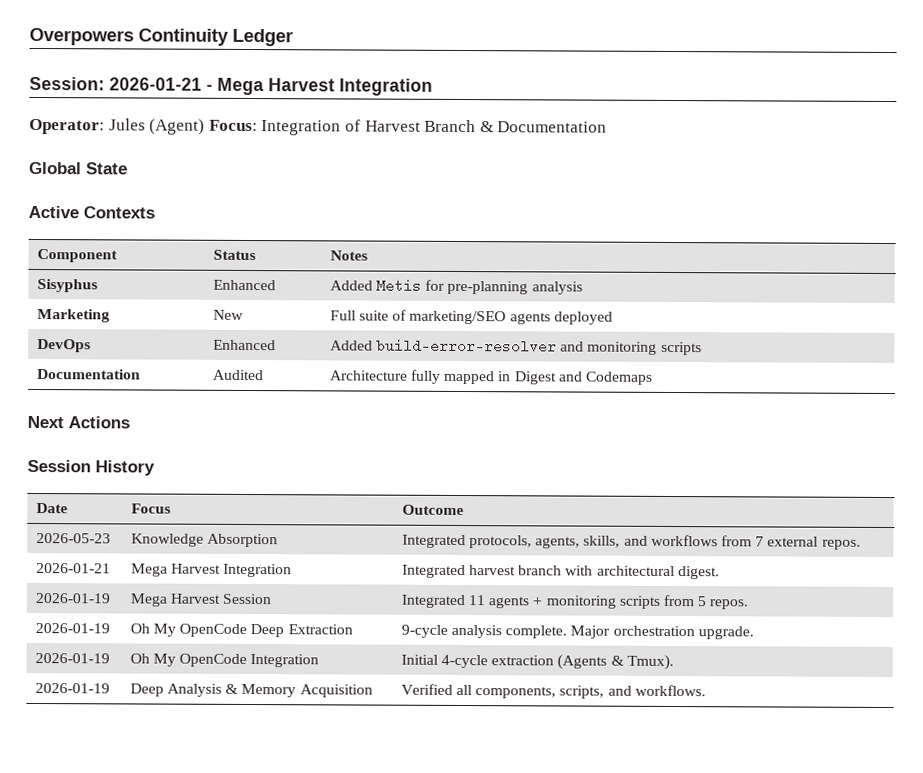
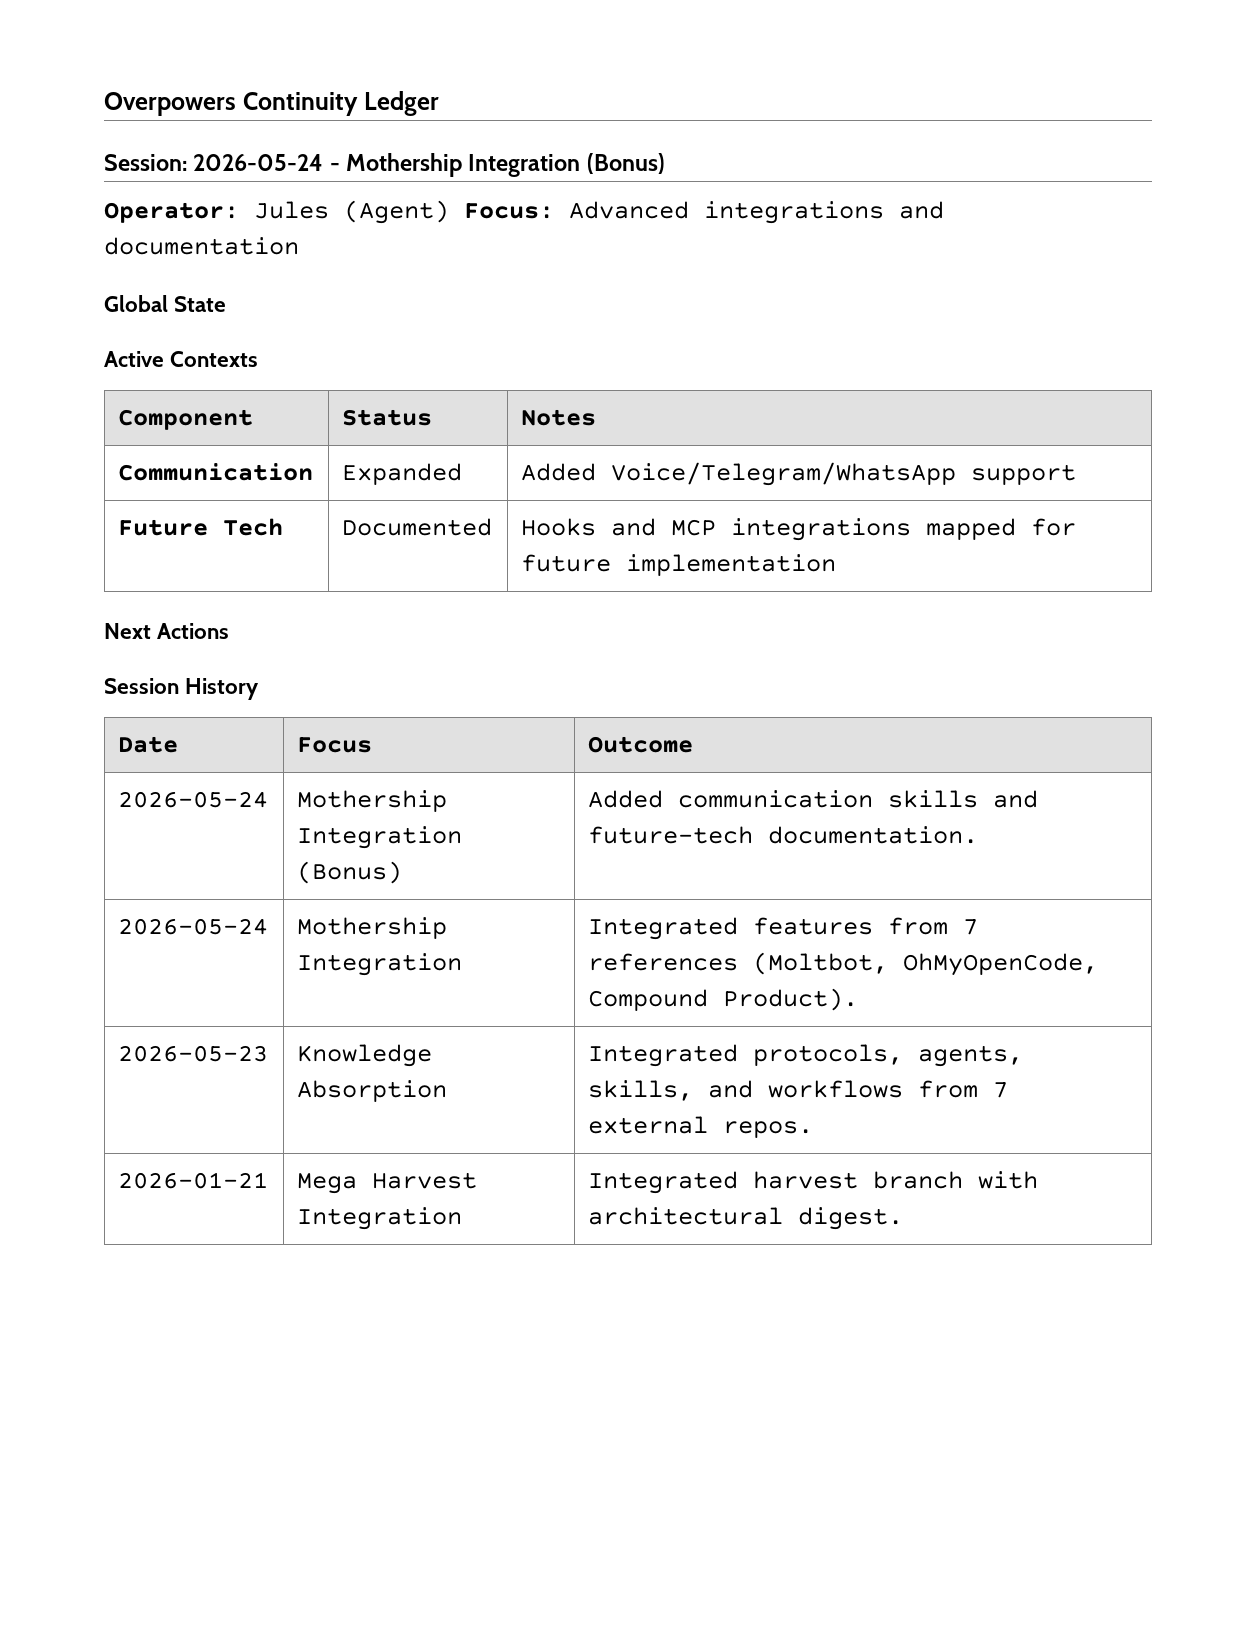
[109,77,433,96] 2026-01-21 - Mega Harvest Integration -> [193,153,665,177] 2026-05-24 - Mothership Integration (Bonus)
[261,119,608,136] Integration of Harvest Branch & Documentation -> [569,201,944,224] [104,237,299,255] Advanced integrations and documentation
[36,278,98,293] [212,279,276,291] [329,278,583,295] [36,308,110,323] [212,309,244,320] [329,309,613,325] [36,338,91,353] [212,339,276,351] [329,338,702,356] [36,368,141,380] [212,369,264,381] [329,369,654,385] Sisyphus | Enhanced | Added Metis for pre-planning analysis // Marketing | New | Full suite of marketing/SEO agents deployed // DevOps | Enhanced | Added build-error-resolver and monitoring scripts // Documentation | Audited | Architecture fully mapped in Digest and Codemaps -> [118,463,314,481] [342,463,463,485] [521,462,1077,486] [118,518,284,536] [342,518,493,536] [521,518,1077,541] [521,554,837,576] Communication | Expanded | Added Voice/Telegram/WhatsApp support // Future Tech | Documented | Hooks and MCP integrations mapped for future implementation
(464, 510) none -> [118,791,269,808] [297,790,448,812] [297,826,463,849] [297,861,403,884] [588,790,1039,808] [588,826,979,844] [118,918,269,935] [297,917,448,939] [297,953,463,976] [588,917,979,940] [588,952,1099,976] [588,988,859,1011] // 2026-05-24 | Mothership Integration (Bonus) | Added communication skills and future-tech documentation. // 2026-05-24 | Mothership Integration | Integrated features from 7 references (Moltbot, OhMyOpenCode, Compound Product).
[34,592,111,604] [129,593,273,607] [400,594,750,610] [34,622,110,634] [129,623,353,638] [400,624,754,640] [34,652,110,664] [129,653,320,668] [400,654,674,671] [34,682,110,694] [129,683,373,698] [400,683,706,699] // 2026-01-19 | Mega Harvest Session | Integrated 11 agents + monitoring scripts from 5 repos. // 2026-01-19 | Oh My OpenCode Deep Extraction | 9-cycle analysis complete. Major orchestration upgrade. // 2026-01-19 | Oh My OpenCode Integration | Initial 4-cycle extraction (Agents & Tmux). // 2026-01-19 | Deep Analysis & Memory Acquisition | Verified all components, scripts, and workflows. -> (904, 1218) none

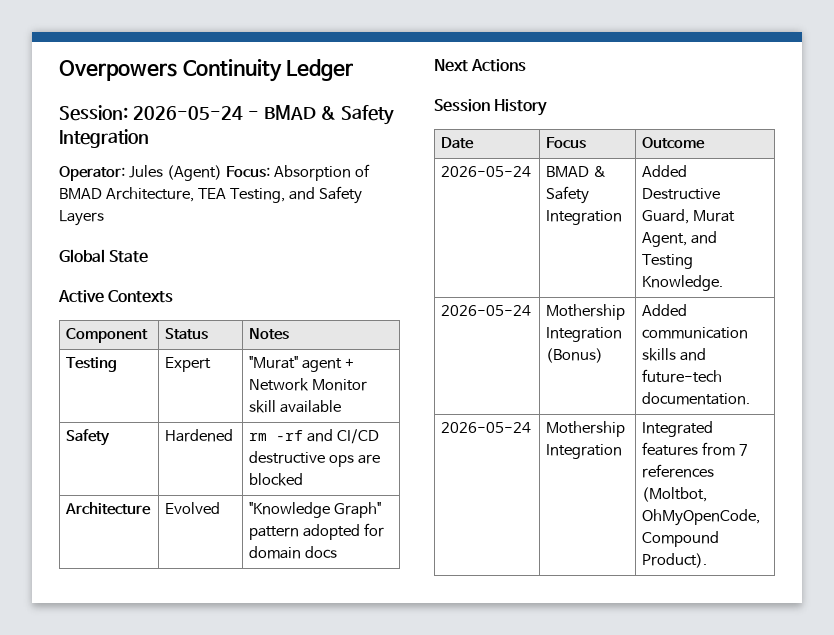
[346,153,665,177] Mothership Integration (Bonus) -> [263,105,395,125] [59,129,149,148] BMAD & Safety Integration
[569,201,944,224] [104,237,299,255] Advanced integrations and documentation -> [273,164,370,181] [59,186,362,204] [59,210,104,226] Absorption of BMAD Architecture, TEA Testing, and Safety Layers
[118,463,314,481] [342,463,463,485] [521,462,1077,486] [118,518,284,536] [342,518,493,536] [521,518,1077,541] [521,554,837,576] Communication | Expanded | Added Voice/Telegram/WhatsApp support // Future Tech | Documented | Hooks and MCP integrations mapped for future implementation -> [66,357,118,372] [165,357,212,372] [249,356,355,372] [249,378,368,391] [249,400,342,413] [66,429,111,446] [165,429,234,442] [249,429,380,444] [249,451,381,467] [249,473,304,486] [65,502,152,515] [165,502,221,514] [249,502,382,518] [249,523,385,540] [249,546,338,559] Testing | Expert | "Murat" agent + Network Monitor skill available // Safety | Hardened | rm -rf and CI/CD destructive ops are blocked // Architecture | Evolved | "Knowledge Graph" pattern adopted for domain docs
(694, 744) none -> [441,166,532,177] [546,166,607,177] [546,186,590,204] [546,210,623,225] [642,165,688,177] [642,188,721,200] [642,209,736,224] [642,231,718,247] [642,254,694,269] [642,275,724,291] // 2026-05-24 | BMAD & Safety Integration | Added Destructive Guard, Murat Agent, and Testing Knowledge.
[118,1045,269,1062] [297,1044,433,1067] [297,1080,448,1102] [588,1044,1024,1067] [588,1080,1009,1101] [588,1116,814,1138] [118,1172,269,1189] [297,1172,478,1194] [297,1207,463,1230] [588,1171,1039,1194] [588,1207,904,1230] // 2026-05-23 | Knowledge Absorption | Integrated protocols, agents, skills, and workflows from 7 external repos. // 2026-01-21 | Mega Harvest Integration | Integrated harvest branch with architectural digest. -> (708, 560) none

